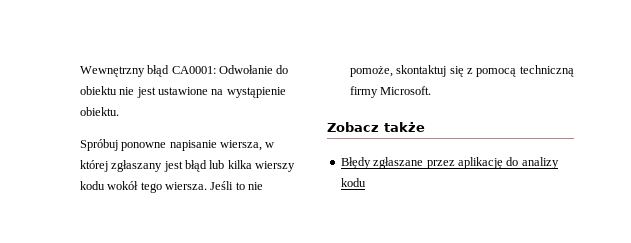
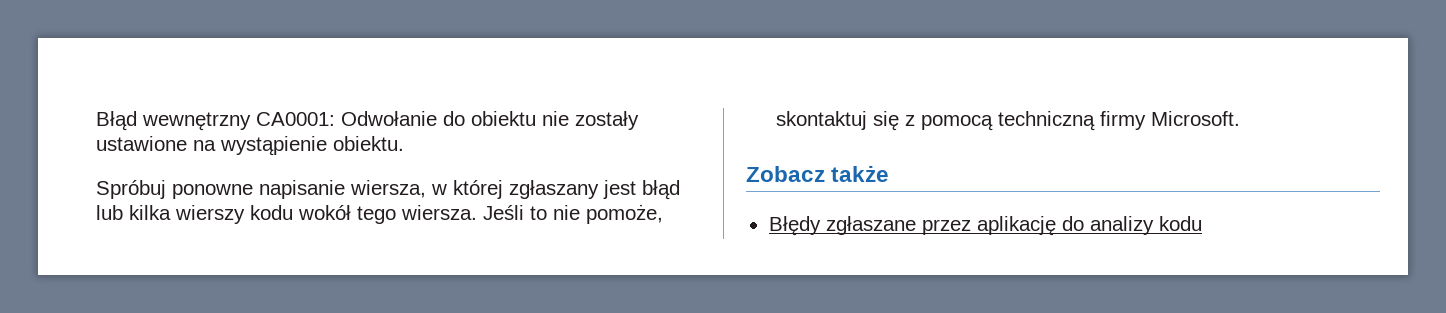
[79,65,170,77] Wewnętrzny błąd -> [96,111,252,131] Błąd wewnętrzny
[136,87,156,98] jest -> [575,111,640,130] zostały

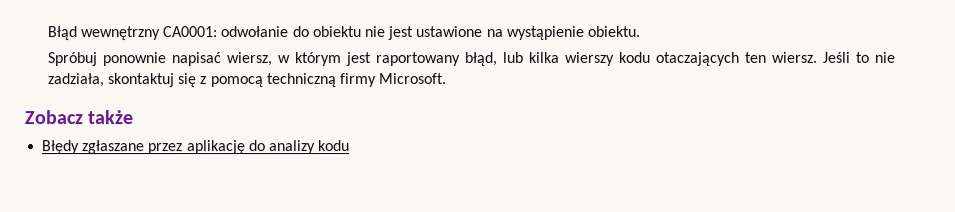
[341,111,438,126] Odwołanie -> [220,26,289,38] odwołanie
[575,111,640,130] zostały -> [387,26,414,41] jest
[172,180,681,200] ponowne napisanie wiersza, w której zgłaszany jest błąd -> [101,51,497,67] ponownie napisać wiersz, w którym jest raportowany błąd,
[298,205,478,224] wokół tego wiersza. -> [654,51,817,66] otaczających ten wiersz.
[586,204,664,224] pomoże, -> [46,73,104,88] zadziała,

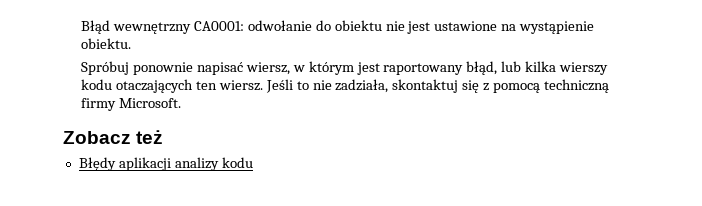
[88,110,135,125] także -> [136,130,164,144] też
[82,140,266,155] zgłaszane przez aplikację do -> [118,157,171,171] aplikacji

